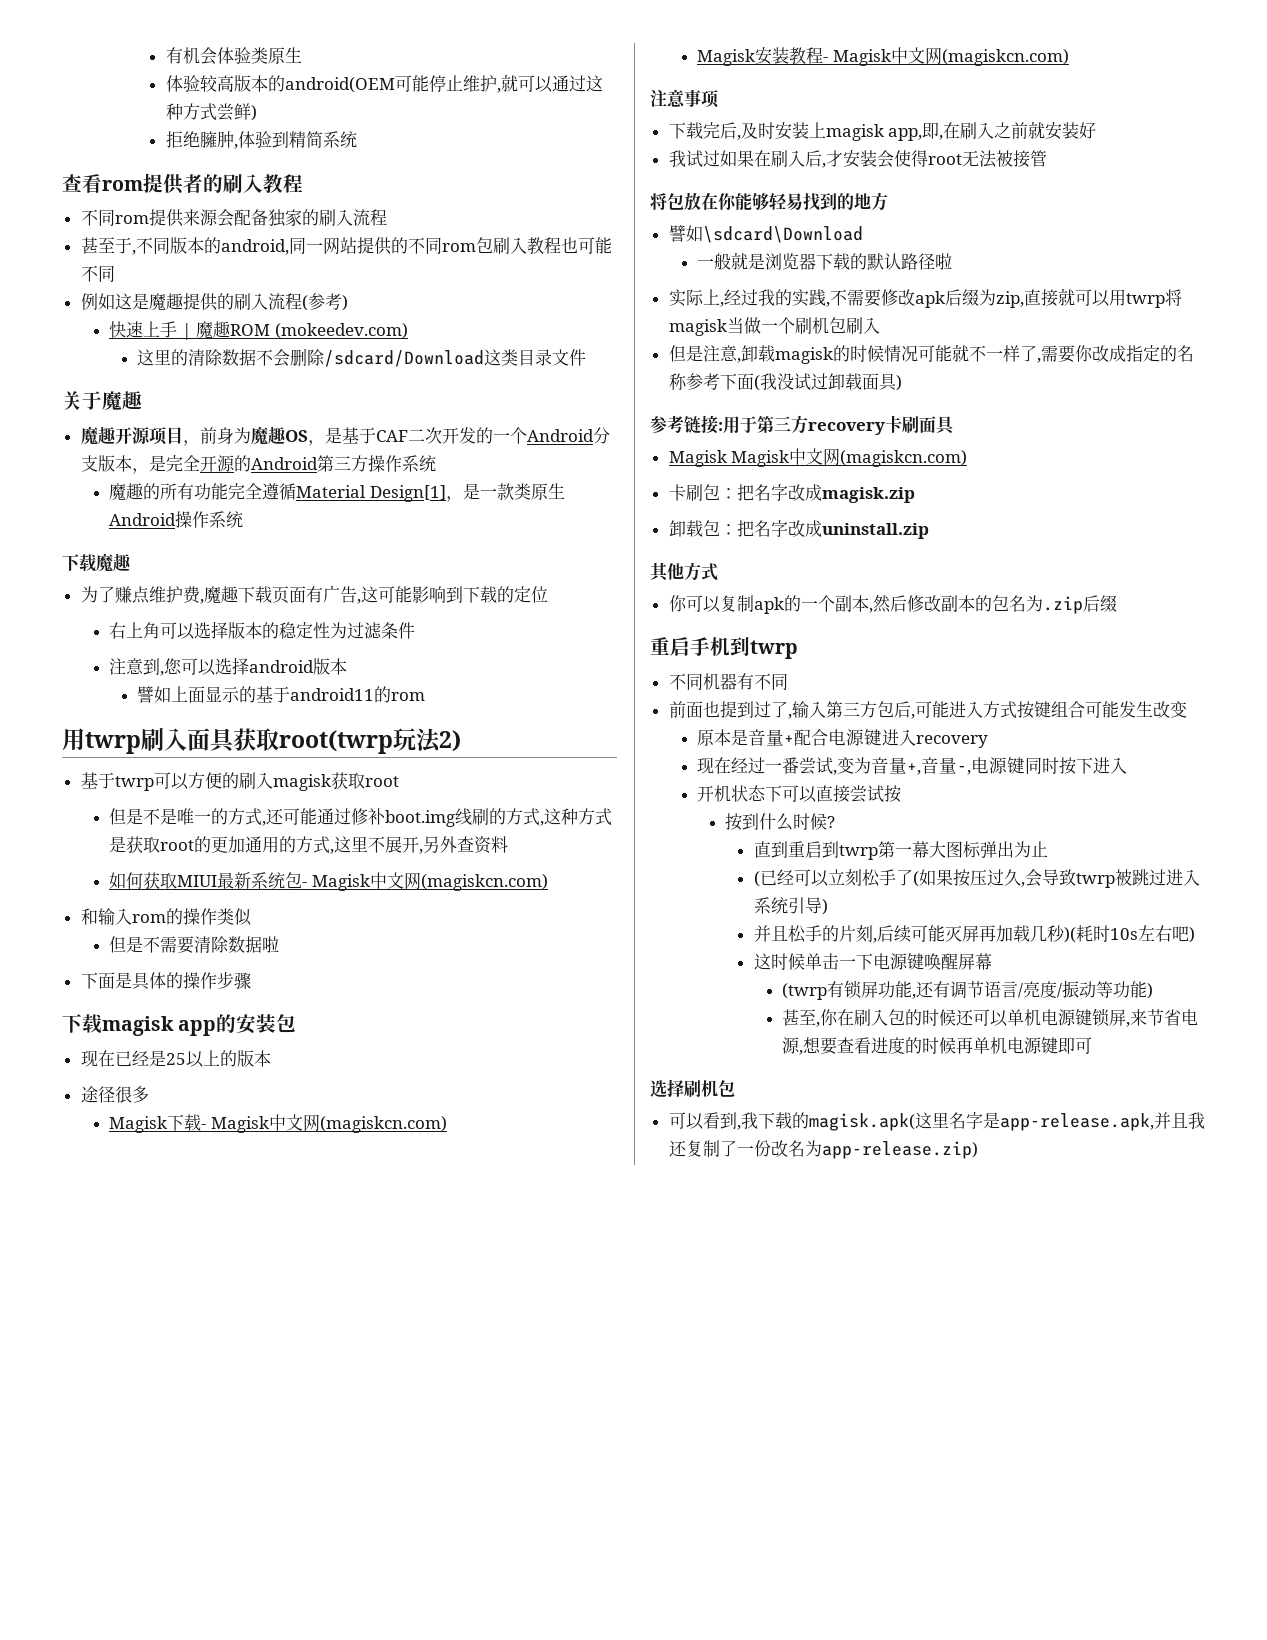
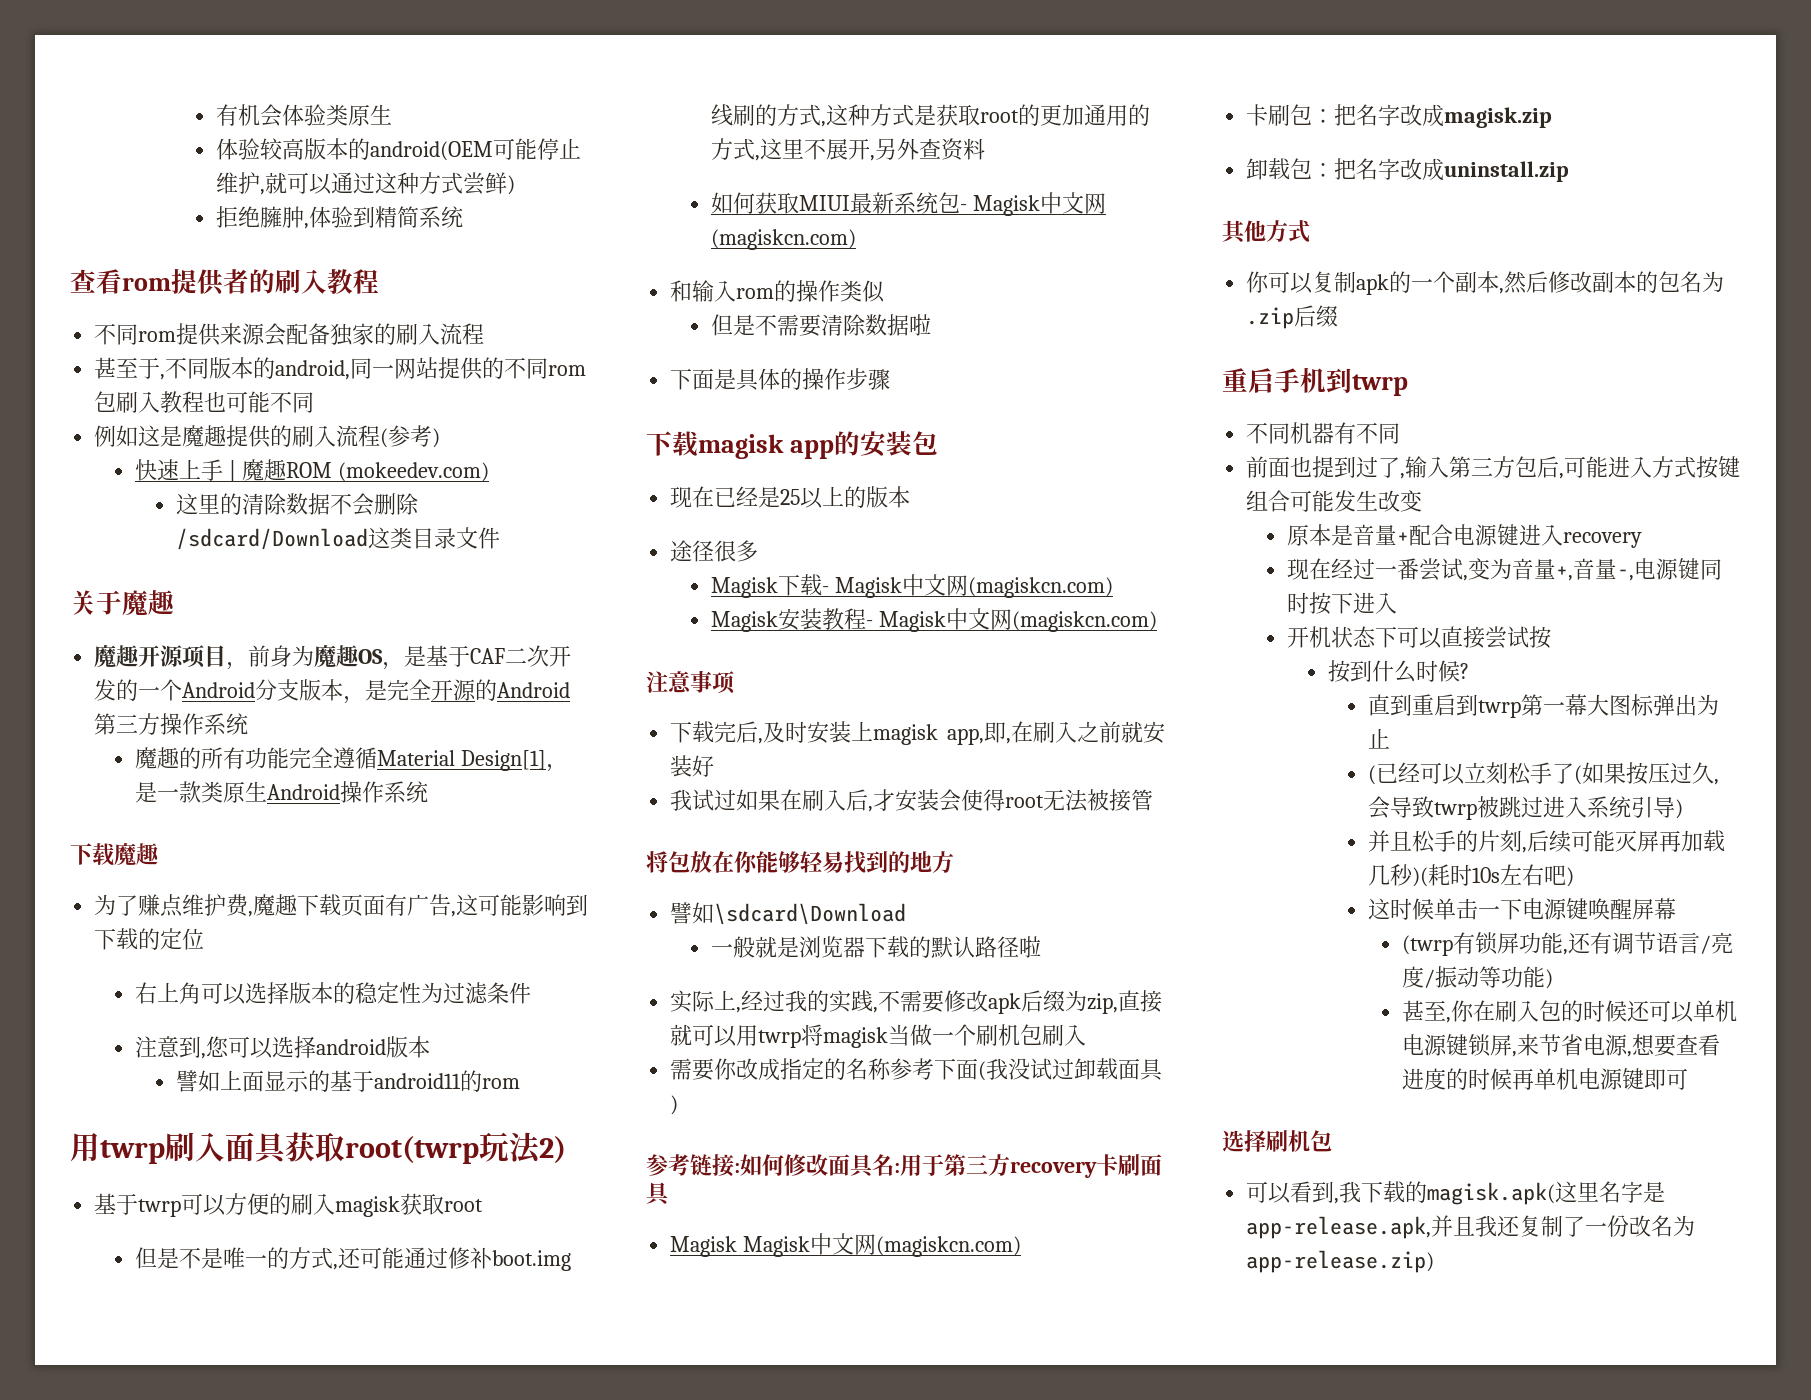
[668,344,1041,364] 但是注意,卸载magisk的时候情况可能就不一样了, -> (1087, 1035) none
(723, 426) none -> [740,1154,900,1178] 如何修改面具名:

